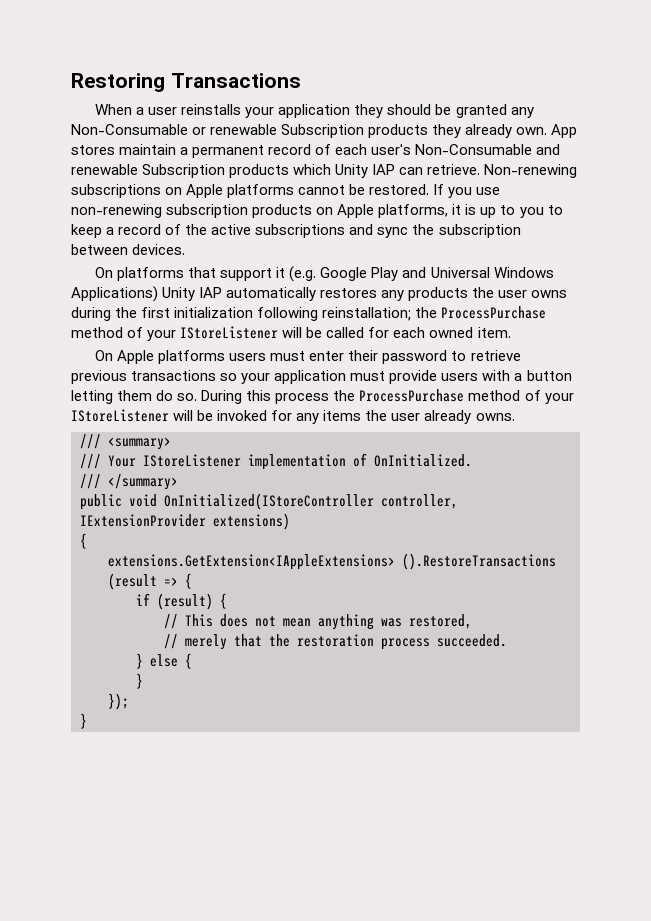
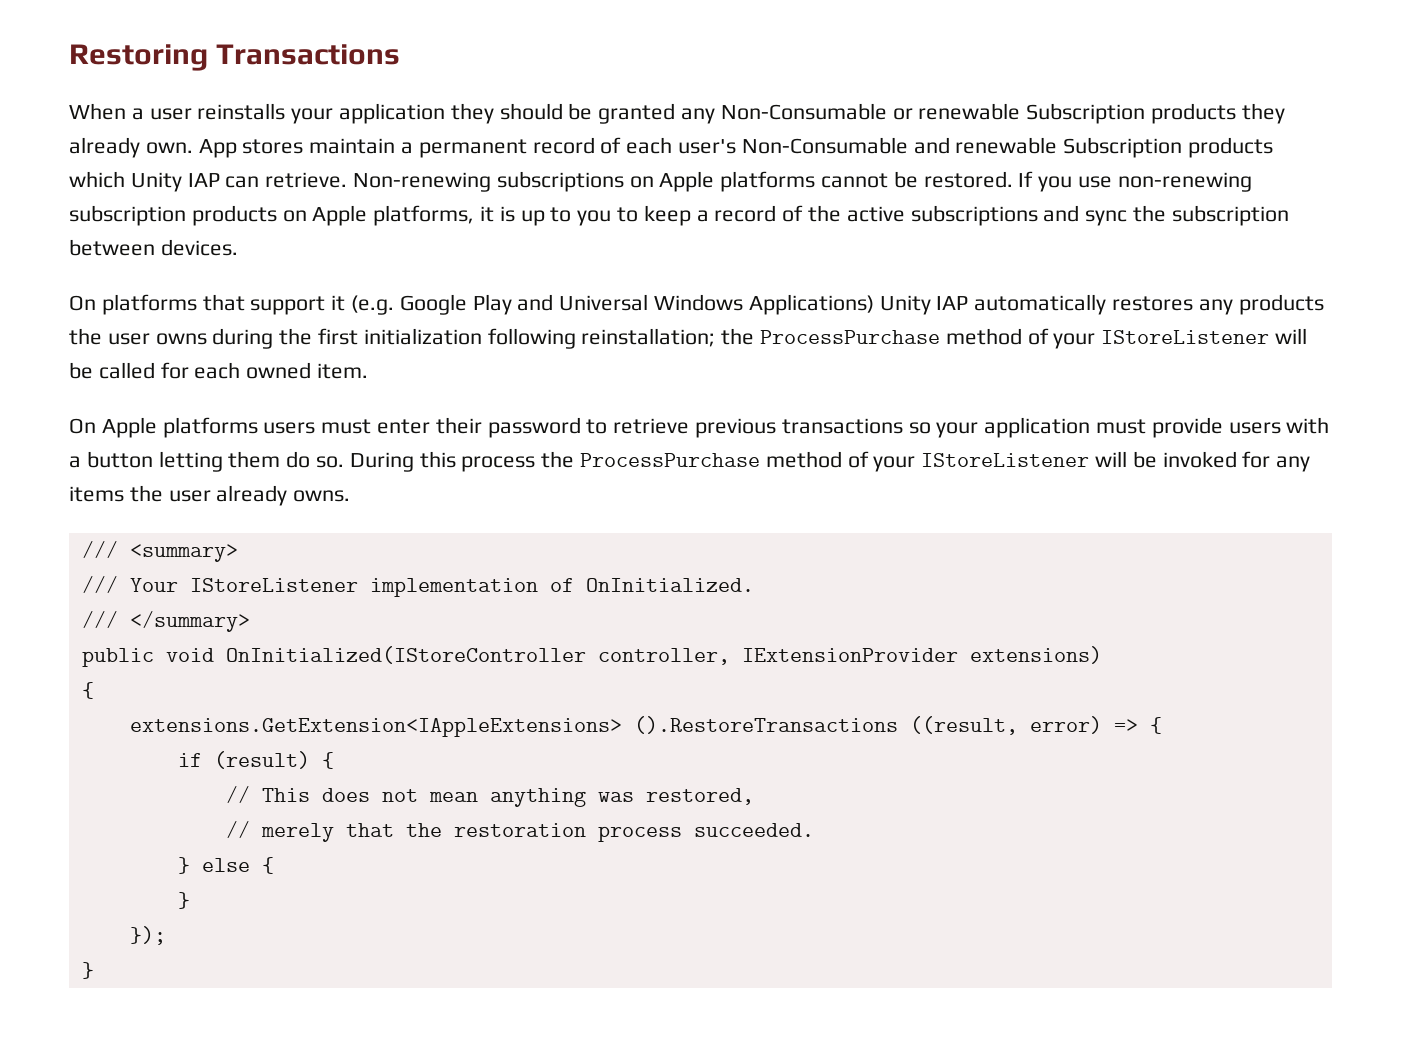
[108,573,157,590] (result -> [909,716,1102,735] ((result, error)

